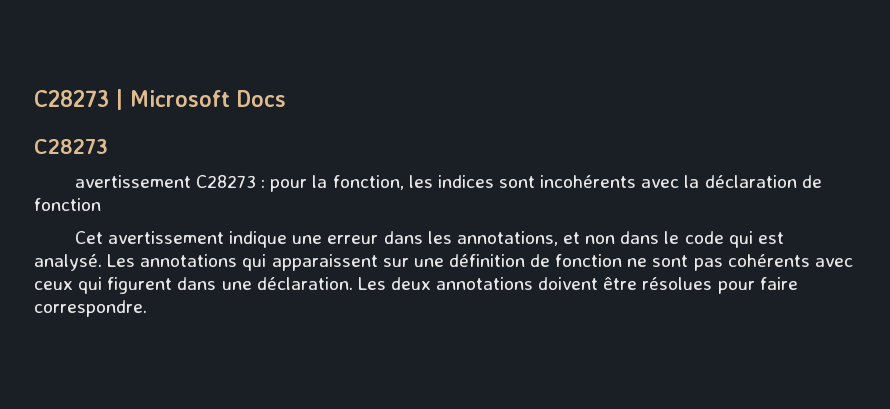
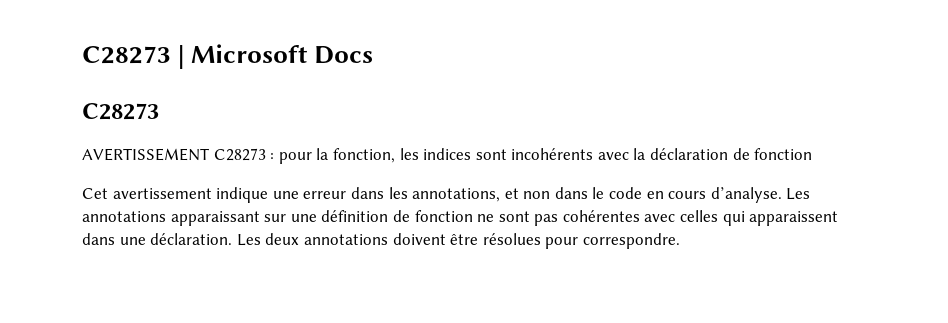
[74,175,191,188] avertissement -> [82,148,209,161] AVERTISSEMENT
[728,231,784,248] [34,254,378,271] qui est analysé. Les annotations qui apparaissent -> [646,187,811,203] [82,211,260,226] en cours d’analyse. Les annotations apparaissant
[727,254,853,267] [34,277,173,294] cohérents avec ceux qui figurent -> [562,210,839,226] cohérentes avec celles qui apparaissent
[759,277,798,290] faire -> (579, 243) none

